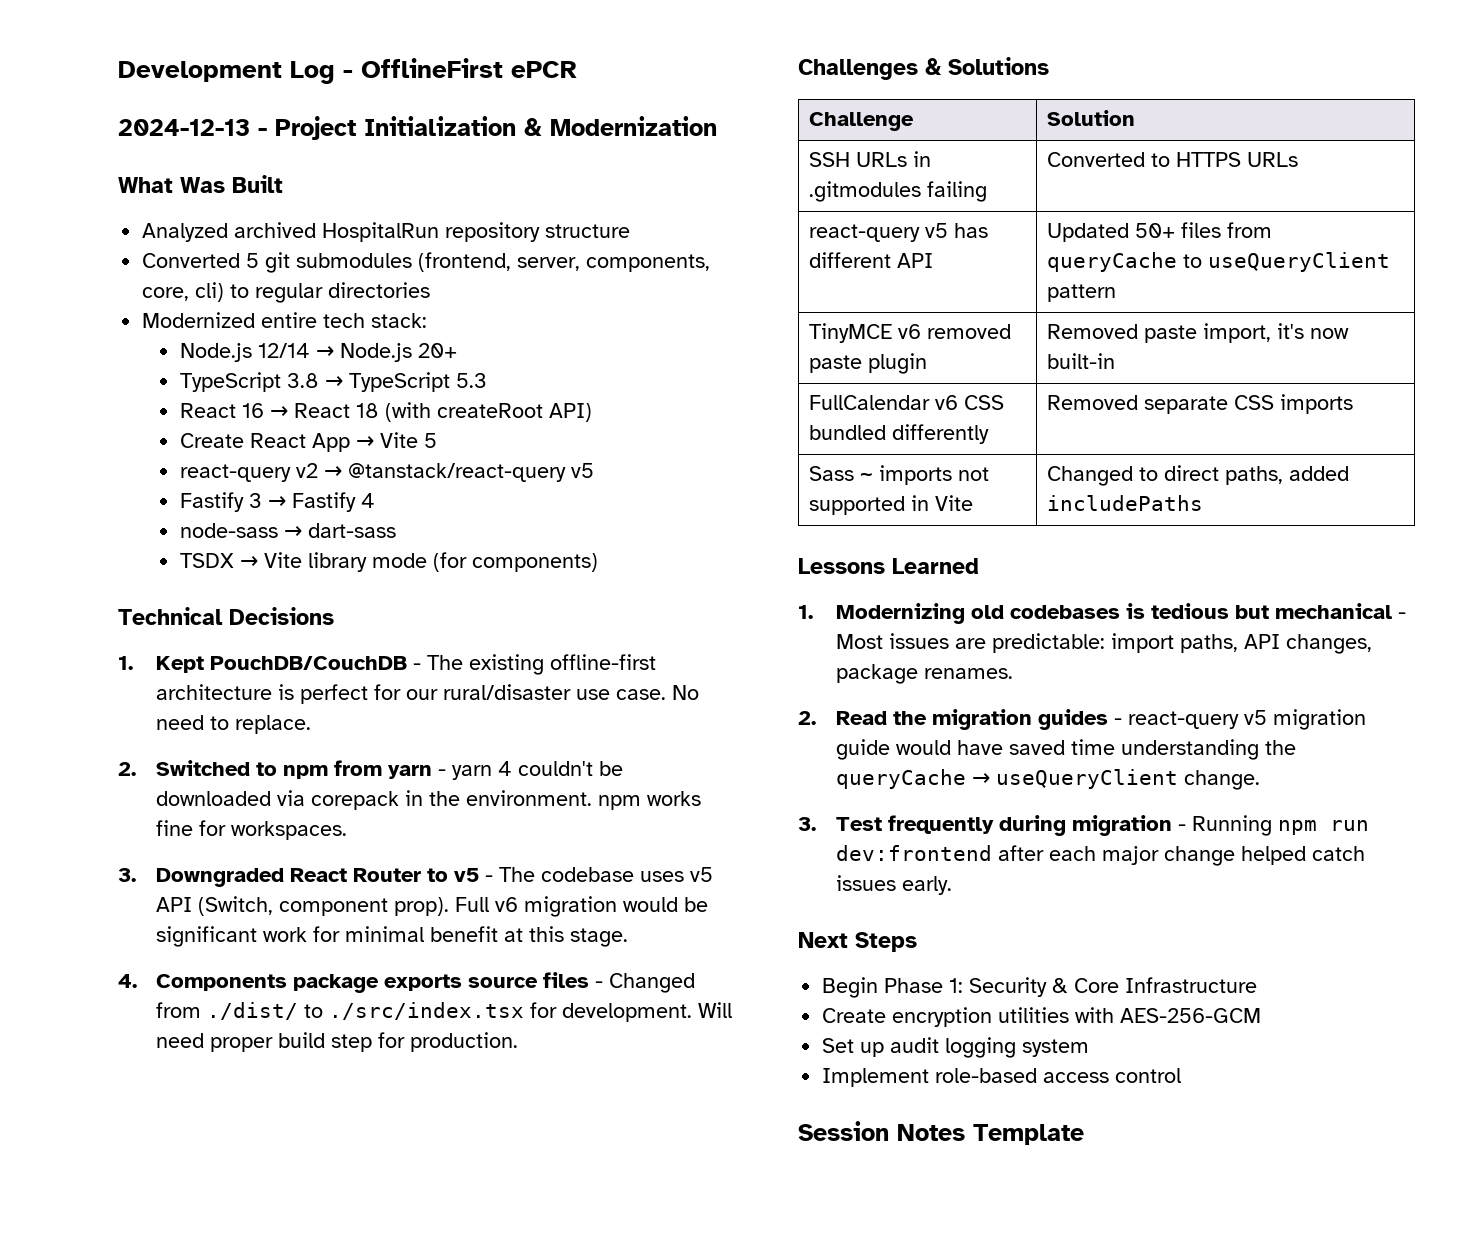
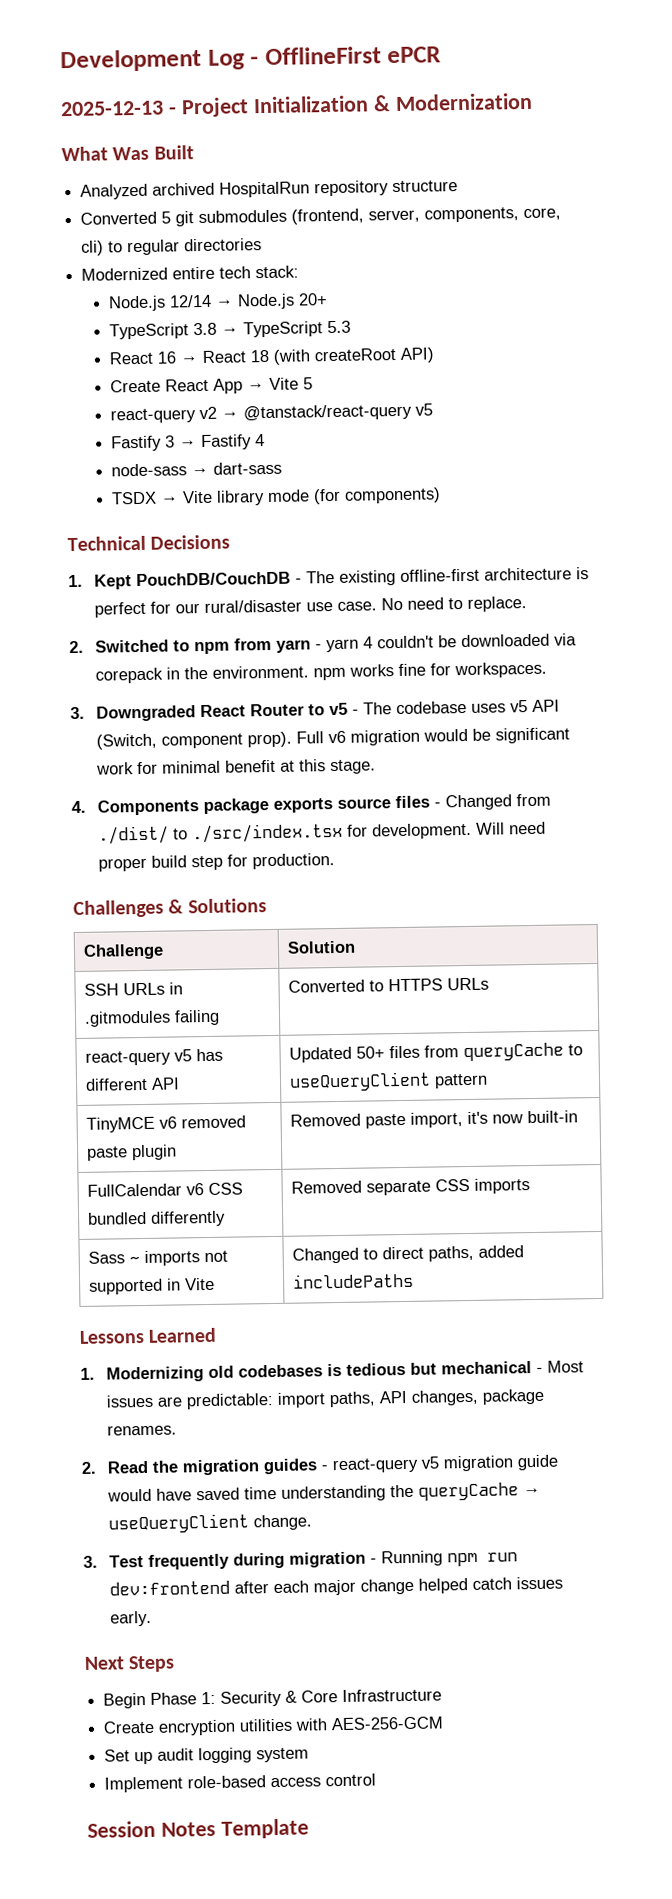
[118,119,250,136] 2024-12-13 -> [60,100,164,117] 2025-12-13

